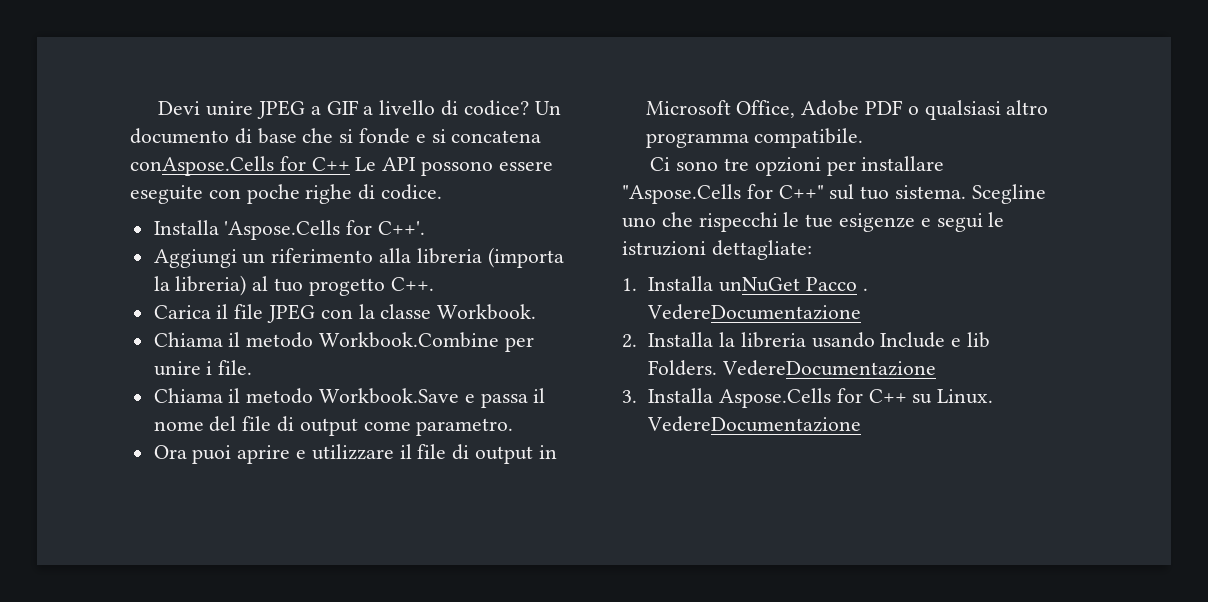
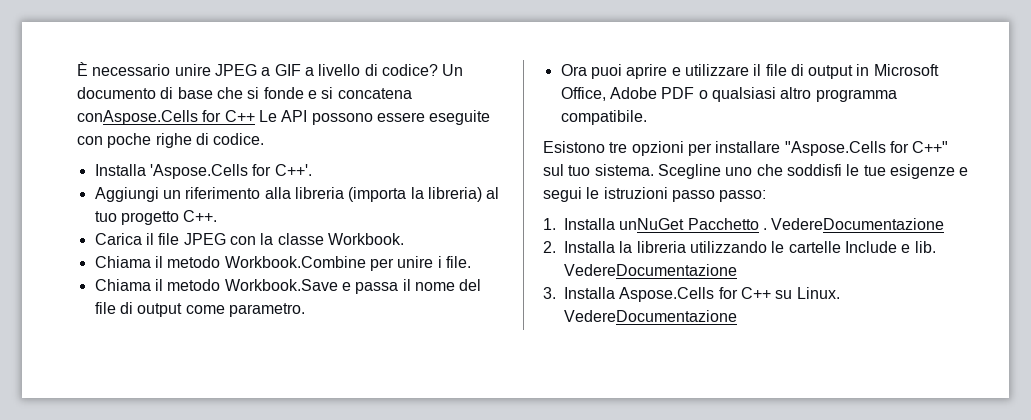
[158,101,201,115] Devi -> [77,62,171,76] È necessario
[650,157,719,171] Ci sono -> [543,141,605,153] Esistono
[698,212,778,232] rispecchi -> [786,164,842,176] soddisfi
[711,240,812,260] dettagliate: -> [671,190,767,202] passo passo:
[805,277,857,291] Pacco -> [687,218,759,230] Pacchetto
[811,332,990,348] [648,360,718,376] usando Include e lib Folders. -> [689,241,936,253] utilizzando le cartelle Include e lib.

